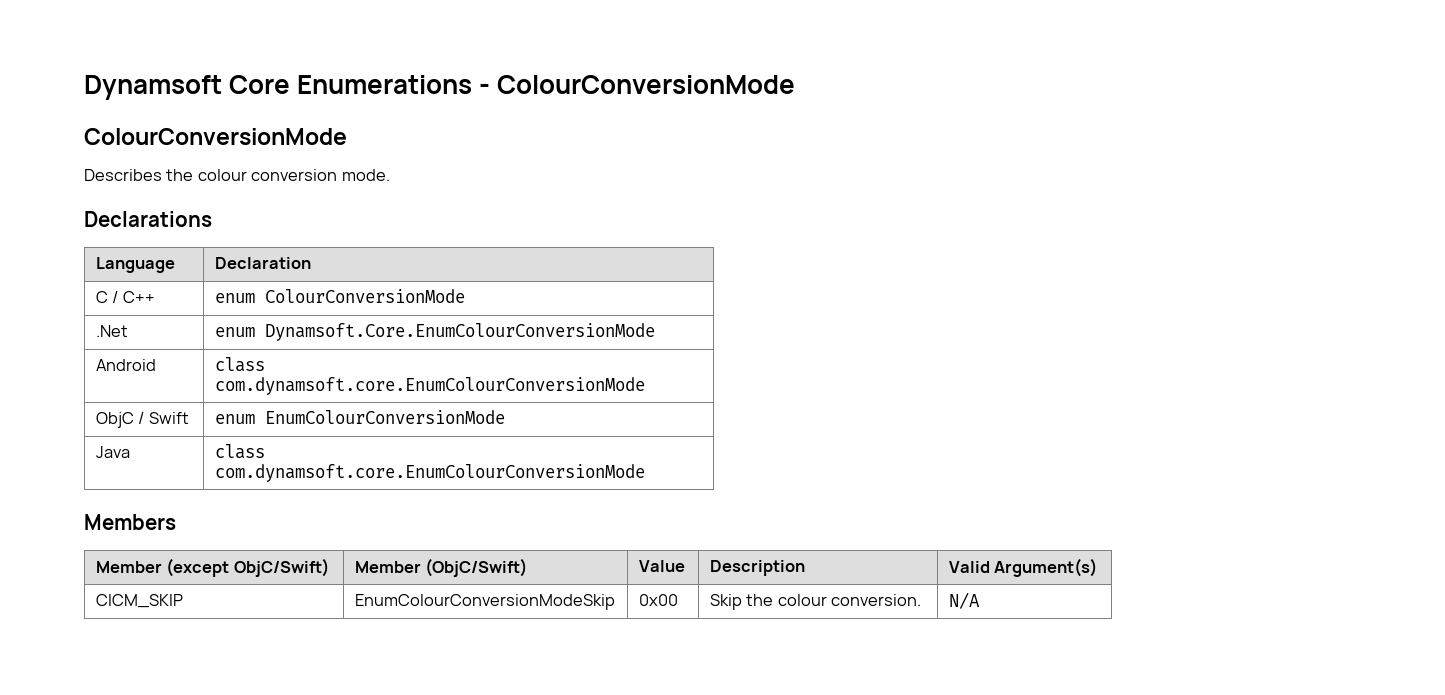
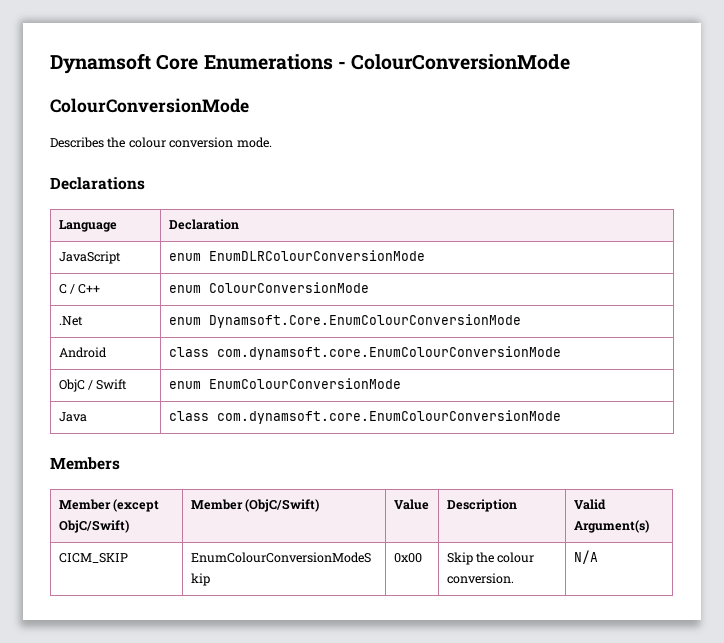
(311, 263) none -> [58,251,121,264] [168,250,425,261] // JavaScript | enum EnumDLRColourConversionMode

